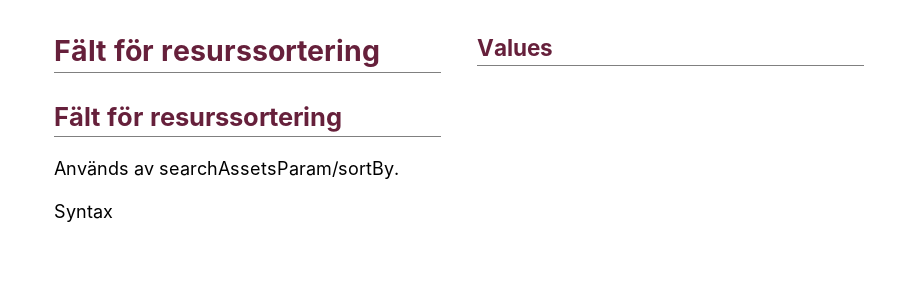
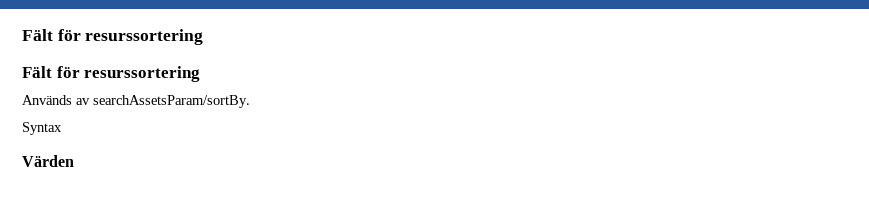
[477,39,553,56] Values -> [22,155,74,167] Värden

